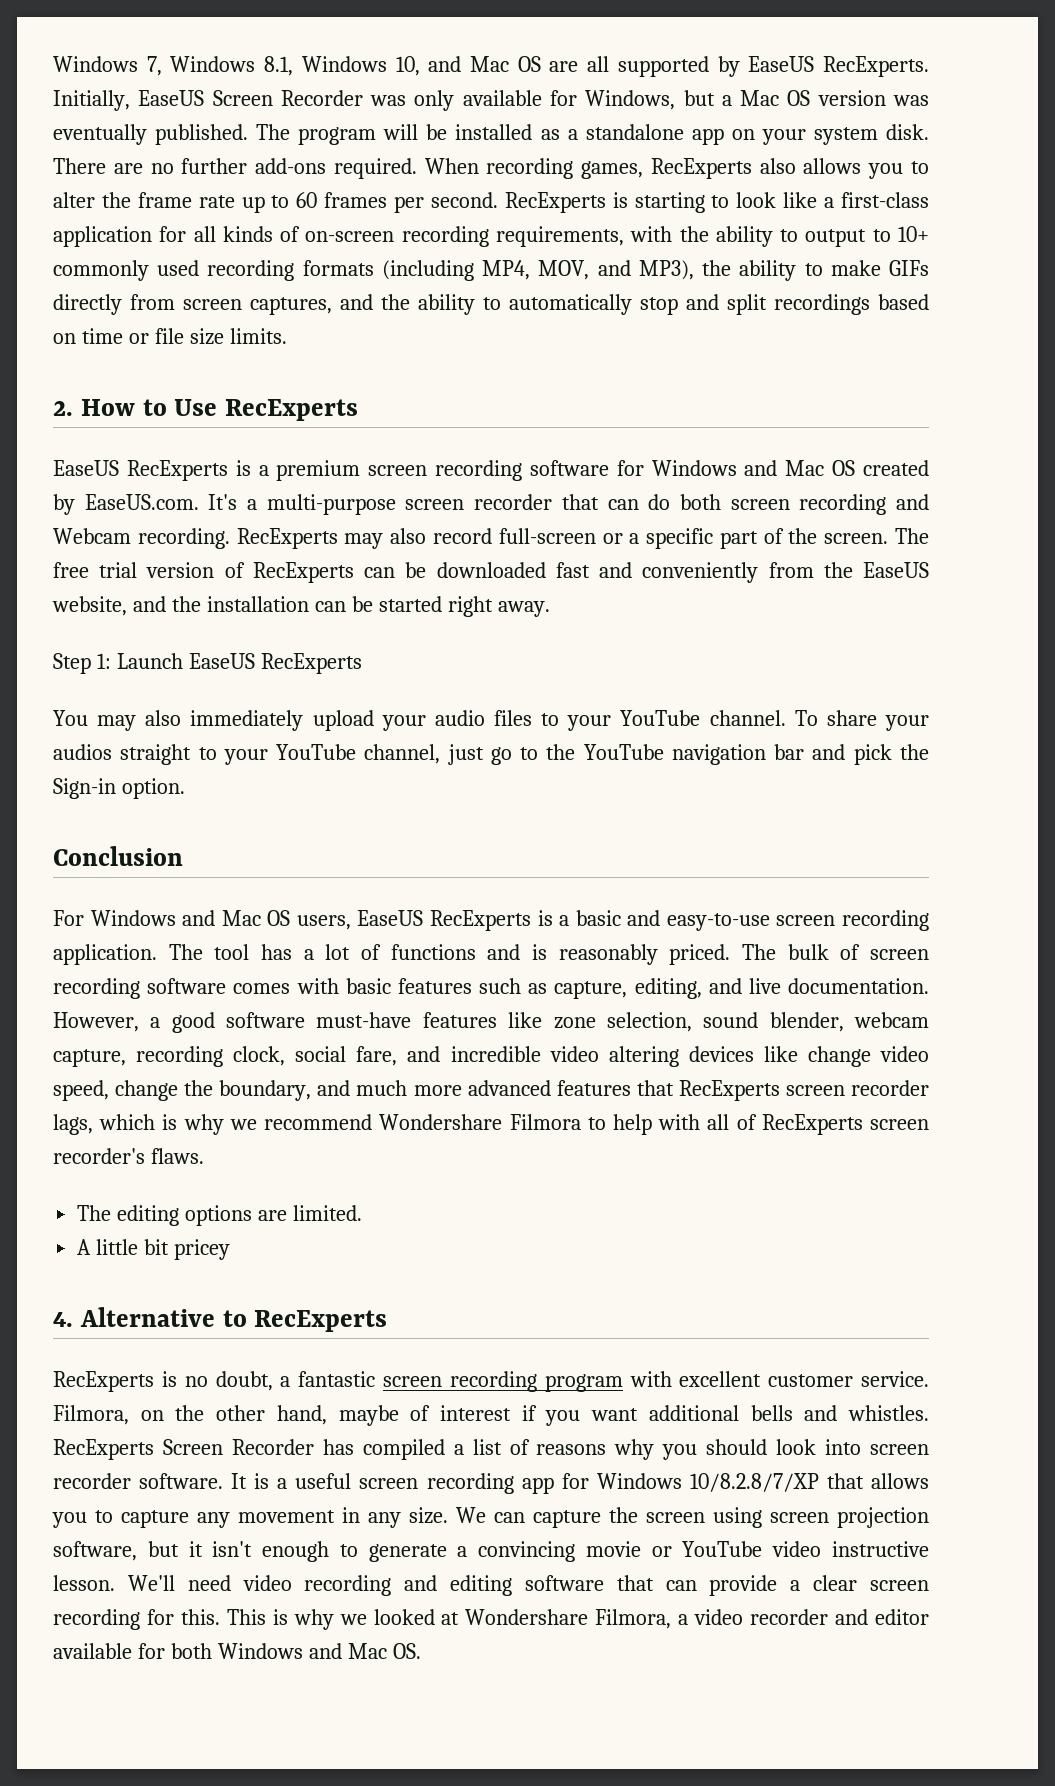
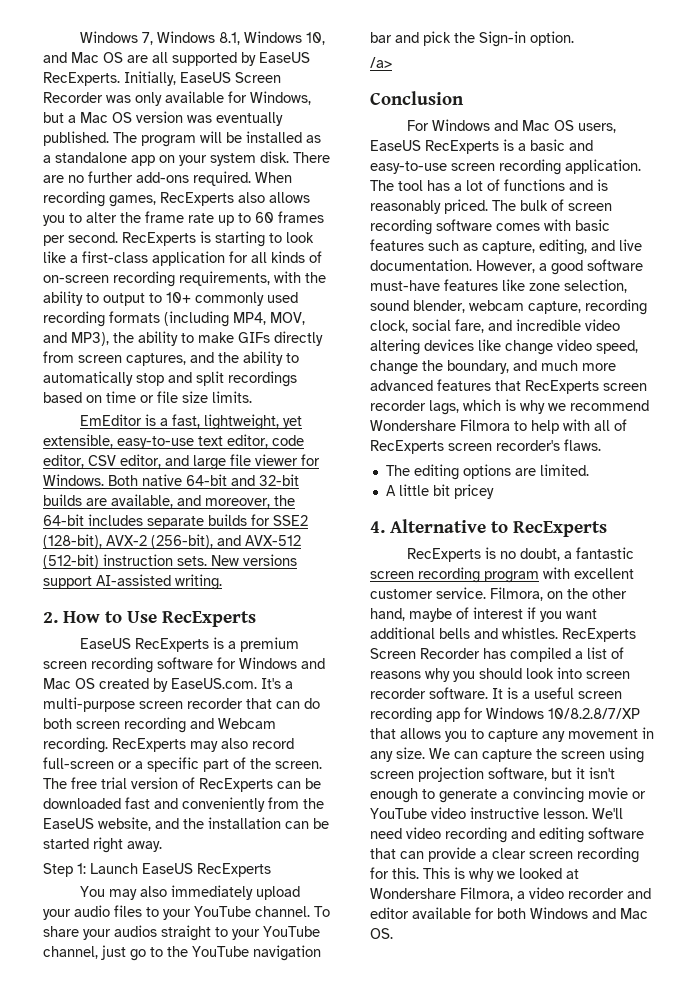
(287, 336) none -> [79,414,302,430] [43,434,304,449] [43,454,320,470] [43,474,299,486] [43,494,295,508] [43,514,308,529] [43,534,301,549] [43,554,297,569] [43,574,222,590] // EmEditor is a fast, lightweight, yet extensible, easy-to-use text editor, code editor, CSV editor, and large file viewer for Windows. Both native 64-bit and 32-bit builds are available, and moreover, the 64-bit includes separate builds for SSE2 (128-bit), AVX-2 (256-bit), and AVX-512 (512-bit) instruction sets. New versions support AI-assisted writing.
(185, 788) none -> [370,57,392,68] // /a>

